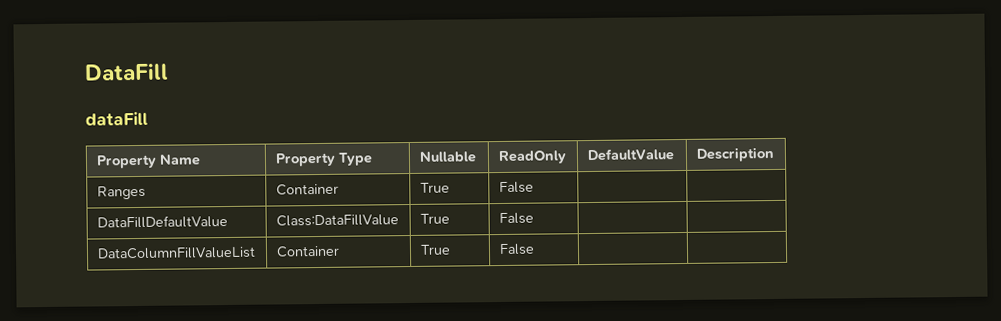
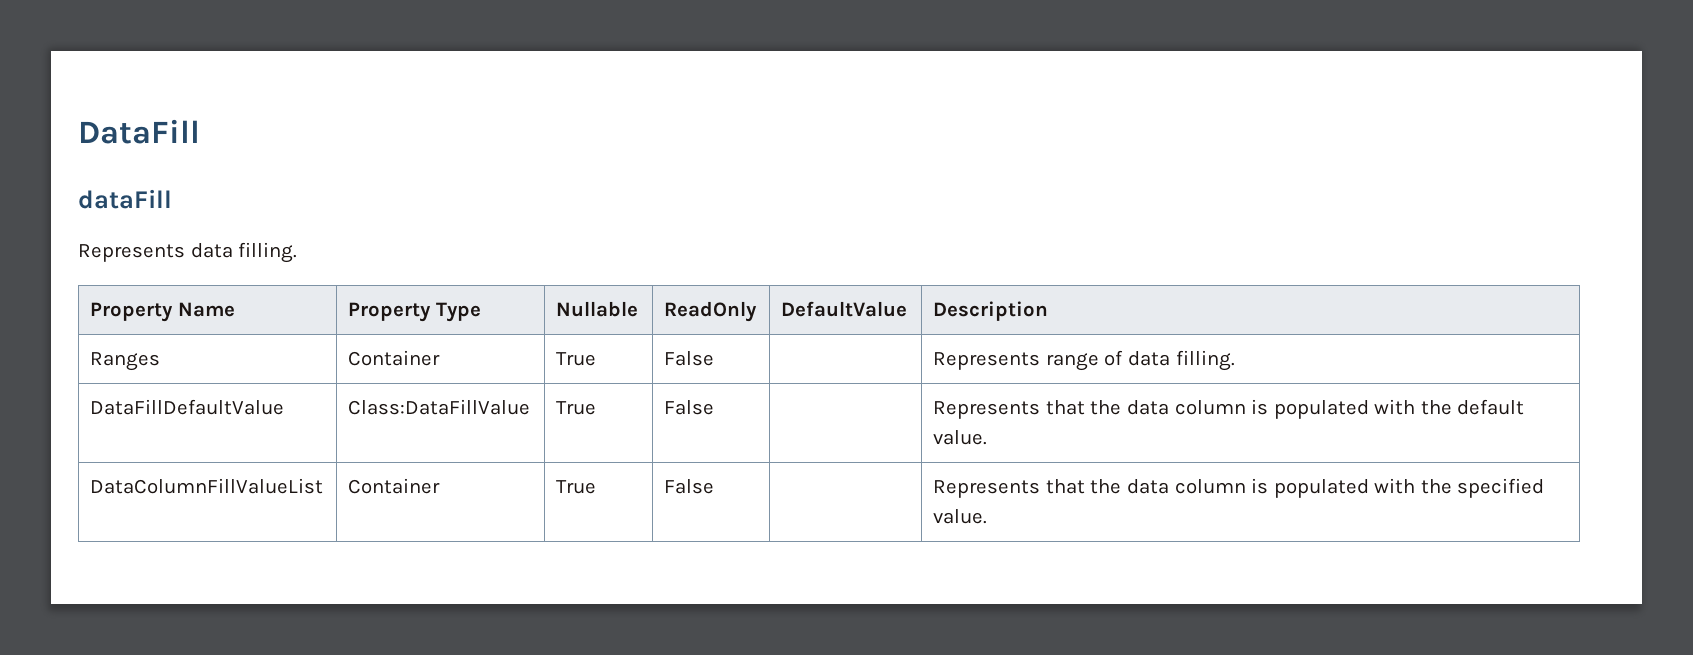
(148, 118) none -> [78,242,298,263] // Represents data filling.
(534, 187) none -> [933,350,1235,371] Represents range of data filling.
[96,246,256,260] [275,245,340,258] [419,244,451,255] [498,243,535,256] // DataColumnFillValueList | Container | True | False | | -> [933,399,1525,419] [933,430,988,445] [90,478,324,494] [348,478,441,494] [556,480,597,494] [664,479,715,494] [933,478,1545,498] [933,509,988,524] Represents that the data column is populated with the default value. // DataColumnFillValueList | Container | True | False | | Represents that the data column is populated with the specified value.

